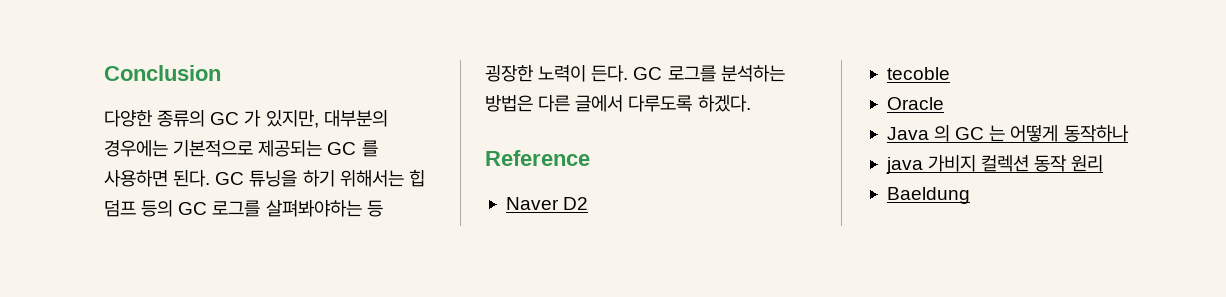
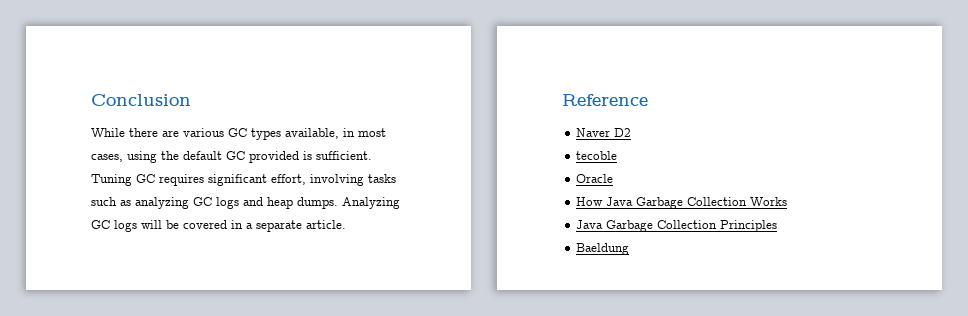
[104,110,388,128] [104,140,378,157] [104,169,425,187] [104,200,383,217] [485,65,785,82] [485,95,751,112] 다양한 종류의 GC 가 있지만, 대부분의 경우에는 기본적으로 제공되는 GC 를 사용하면 된다. GC 튜닝을 하기 위해서는 힙 덤프 등의 GC 로그를 살펴봐야하는 등 굉장한 노력이 든다. GC 로그를 분석하는 방법은 다른 글에서 다루도록 하겠다. -> [91,128,386,140] [91,151,372,163] [91,174,396,186] [91,197,400,209] [91,220,346,232] While there are various GC types available, in most cases, using the default GC provided is sufficient. Tuning GC requires significant effort, involving tasks such as analyzing GC logs and heap dumps. Analyzing GC logs will be covered in a separate article.
[886,125,1129,142] [885,155,1104,174] Java 의 GC 는 어떻게 동작하나 // java 가비지 컬렉션 동작 원리 -> [576,197,788,209] [576,220,778,232] How Java Garbage Collection Works // Java Garbage Collection Principles

